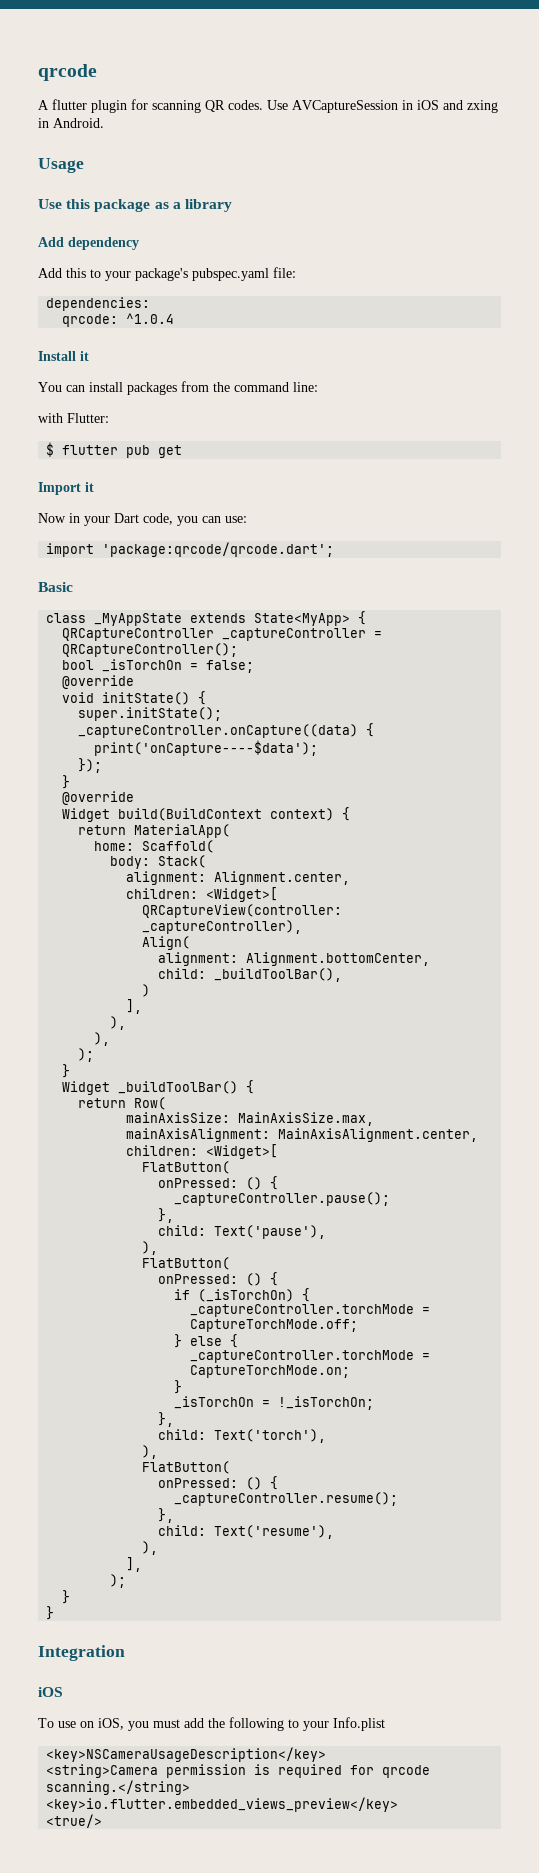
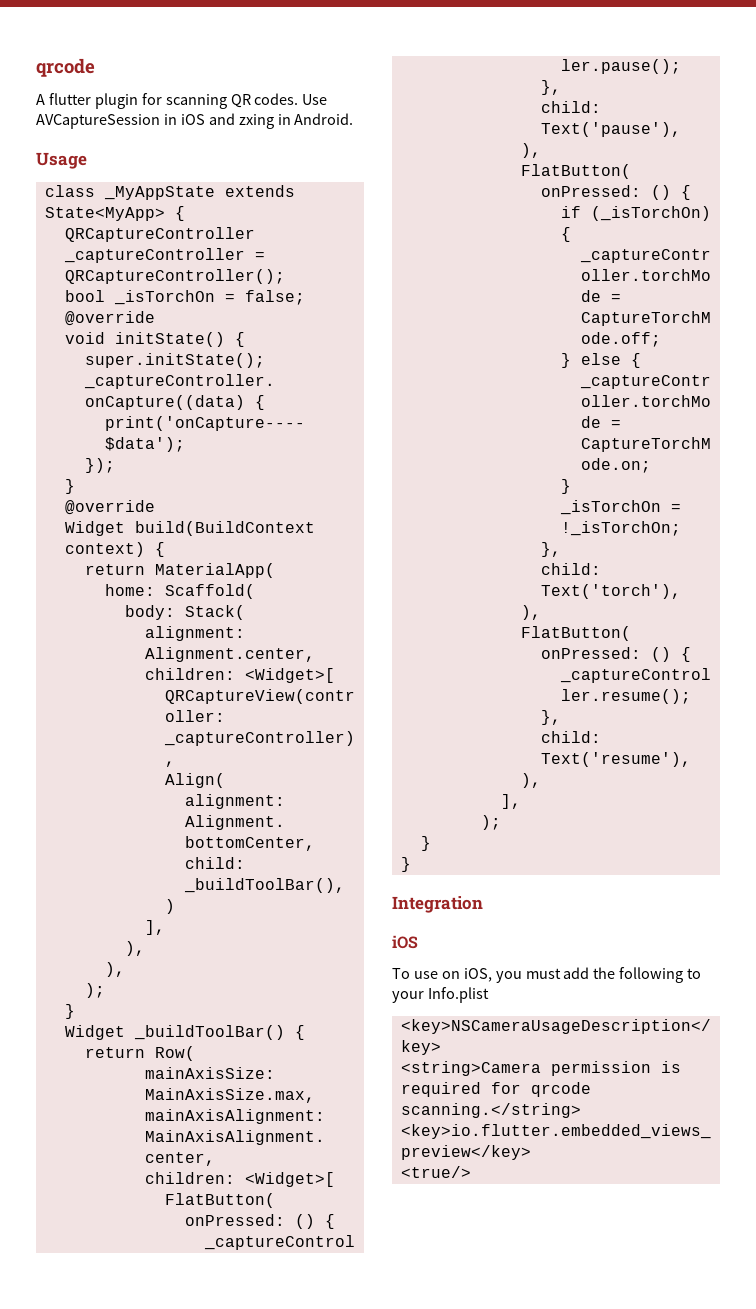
[38,199,232,212] [38,237,139,250] [38,267,296,281] [46,297,151,311] [62,313,175,327] [38,351,89,361] [38,381,318,395] [38,413,109,423] [46,442,183,458] [38,482,94,495] [38,513,247,526] [46,542,335,557] [38,582,73,592] // Use this package as a library // Add dependency // Add this to your package's pubspec.yaml file: // dependencies: // qrcode: ^1.0.4 // Install it // You can install packages from the command line: // with Flutter: // $ flutter pub get // Import it // Now in your Dart code, you can use: // import 'package:qrcode/qrcode.dart'; // Basic -> (87, 160) none

